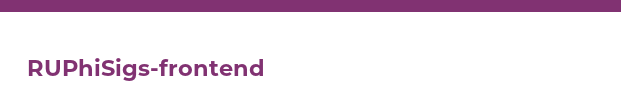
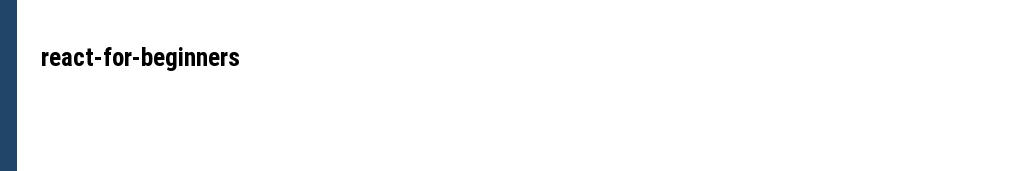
[27,58,265,81] RUPhiSigs-frontend -> [41,47,240,71] react-for-beginners

